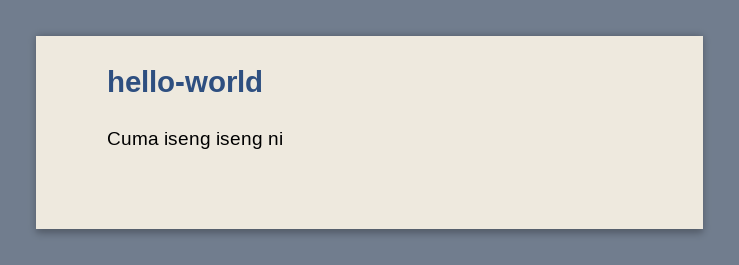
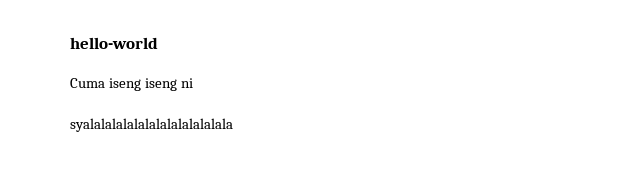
(284, 138) none -> [70,118,233,132] // syalalalalalalalalalalalalala

